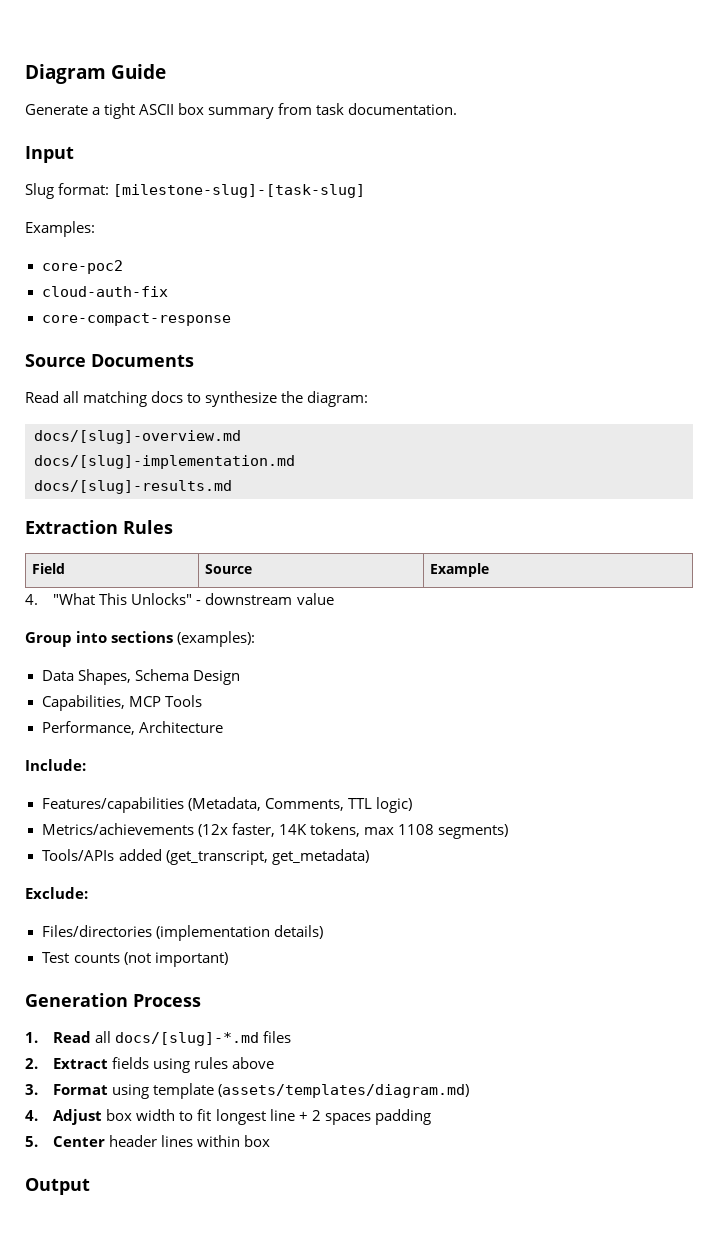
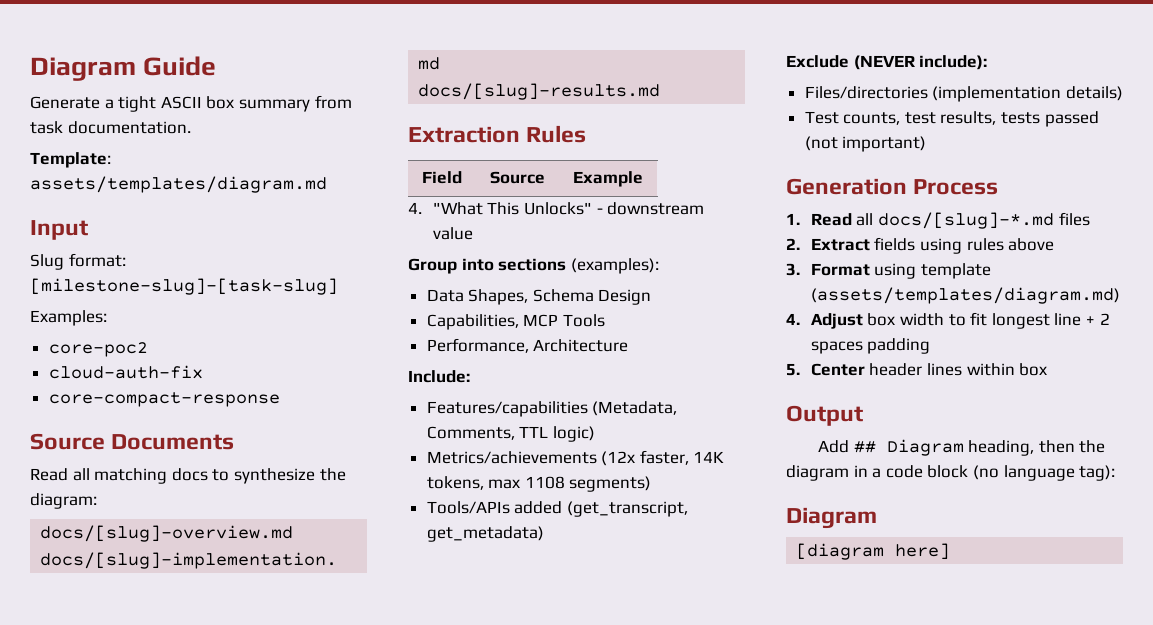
(458, 109) none -> [30,152,111,168] [30,176,327,193] // Template: assets/templates/diagram.md
[25,887,88,899] Exclude: -> [786,55,988,70] Exclude (NEVER include):
[73,953,120,963] counts -> [843,111,1099,127] counts, test results, tests passed
(90, 1186) none -> [818,439,1106,456] [786,465,1116,481] [786,507,877,529] [796,543,951,560] // Add ## Diagram heading, then the diagram in a code block (no language tag): // Diagram // [diagram here]

